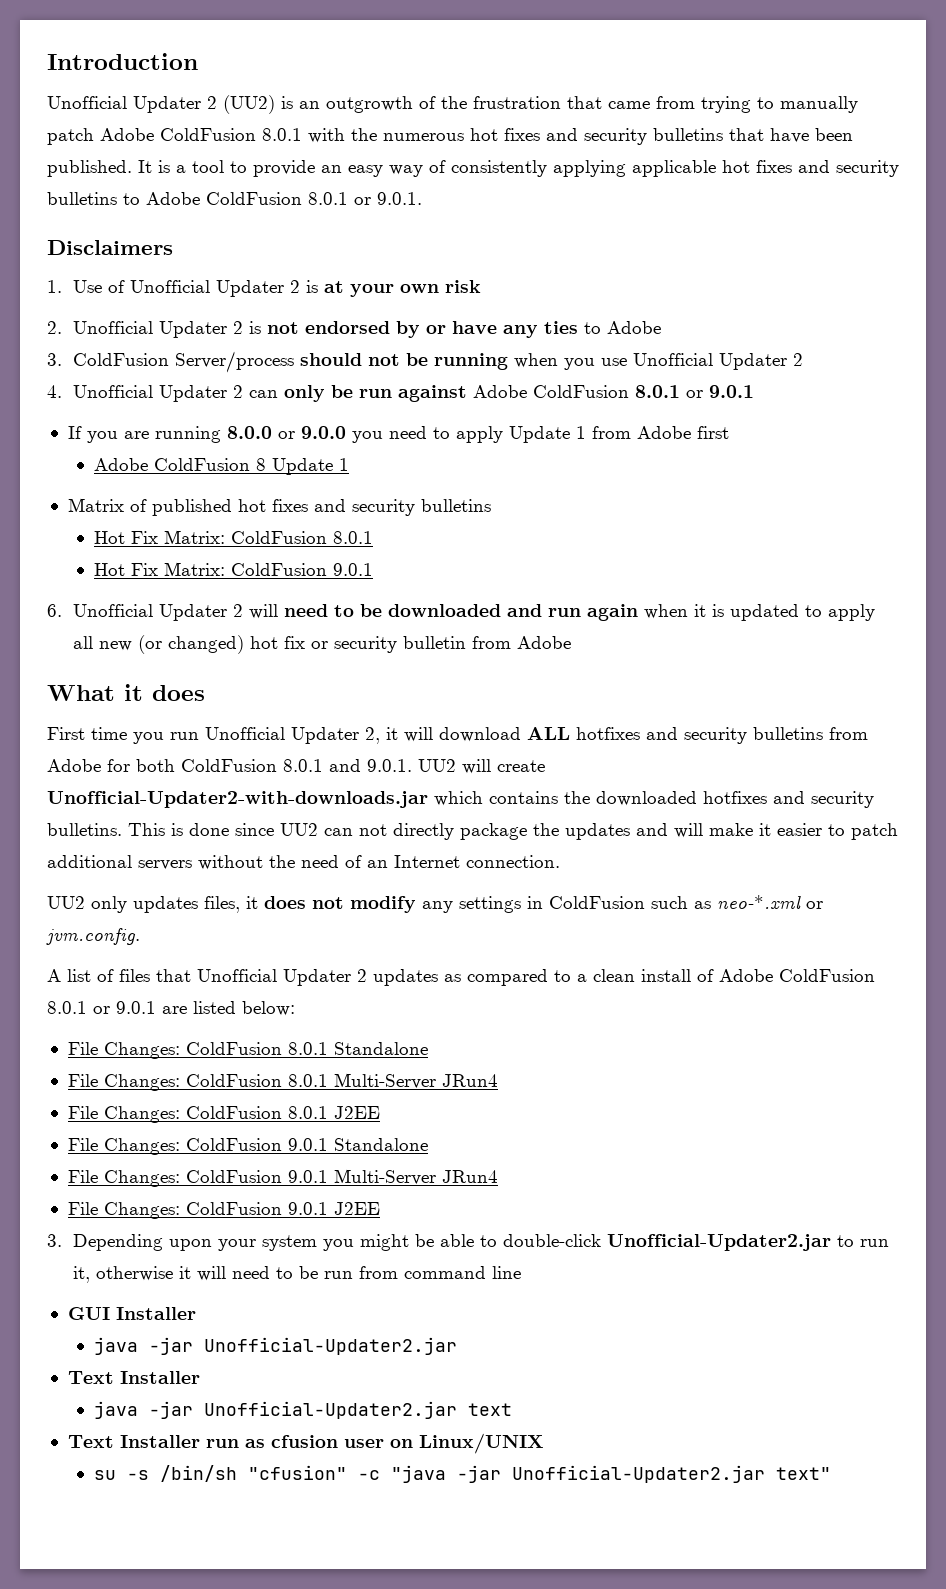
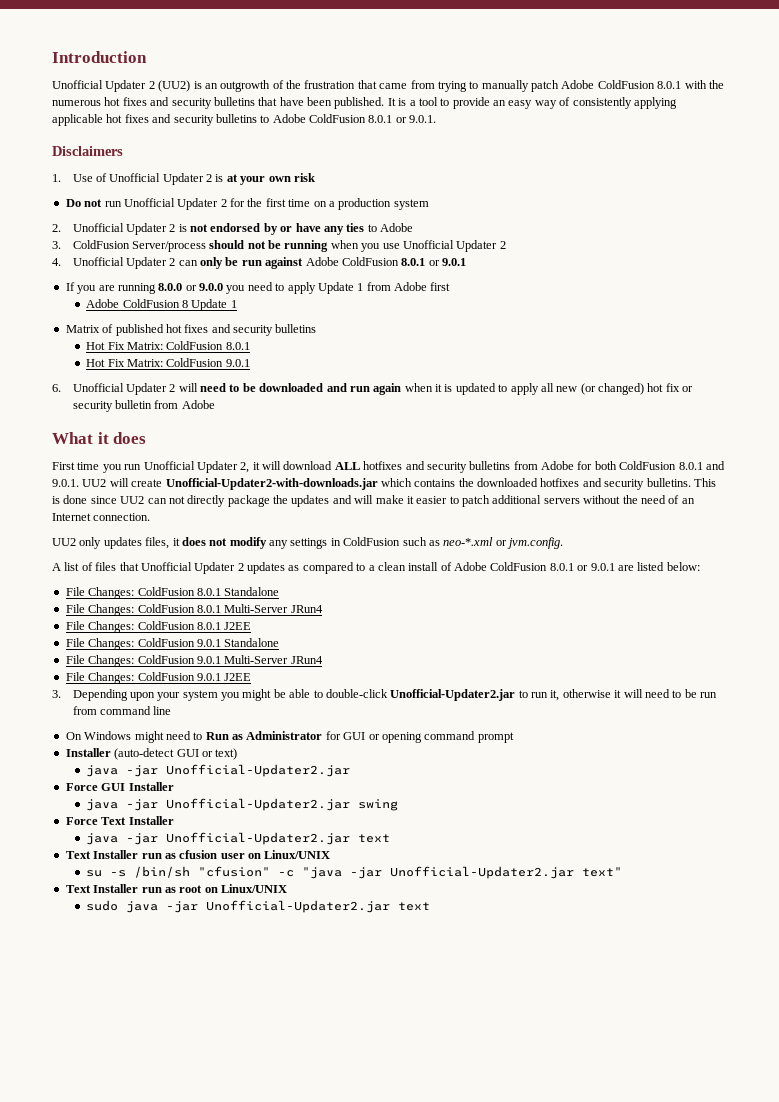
(482, 286) none -> [65,198,429,210] // Do not run Unofficial Updater 2 for the first time on a production system
(522, 1272) none -> [65,731,514,743] [65,748,238,760] [86,764,351,777] [65,783,98,791] On Windows might need to Run as Administrator for GUI or opening command prompt // Installer (auto-detect GUI or text) // java -jar Unofficial-Updater2.jar // Force
(458, 1346) // -> [358,799,399,811] [65,817,98,825] swing // Force
(832, 1473) none -> [65,884,287,893] [86,900,431,913] // Text Installer run as root on Linux/UNIX // sudo java -jar Unofficial-Updater2.jar text

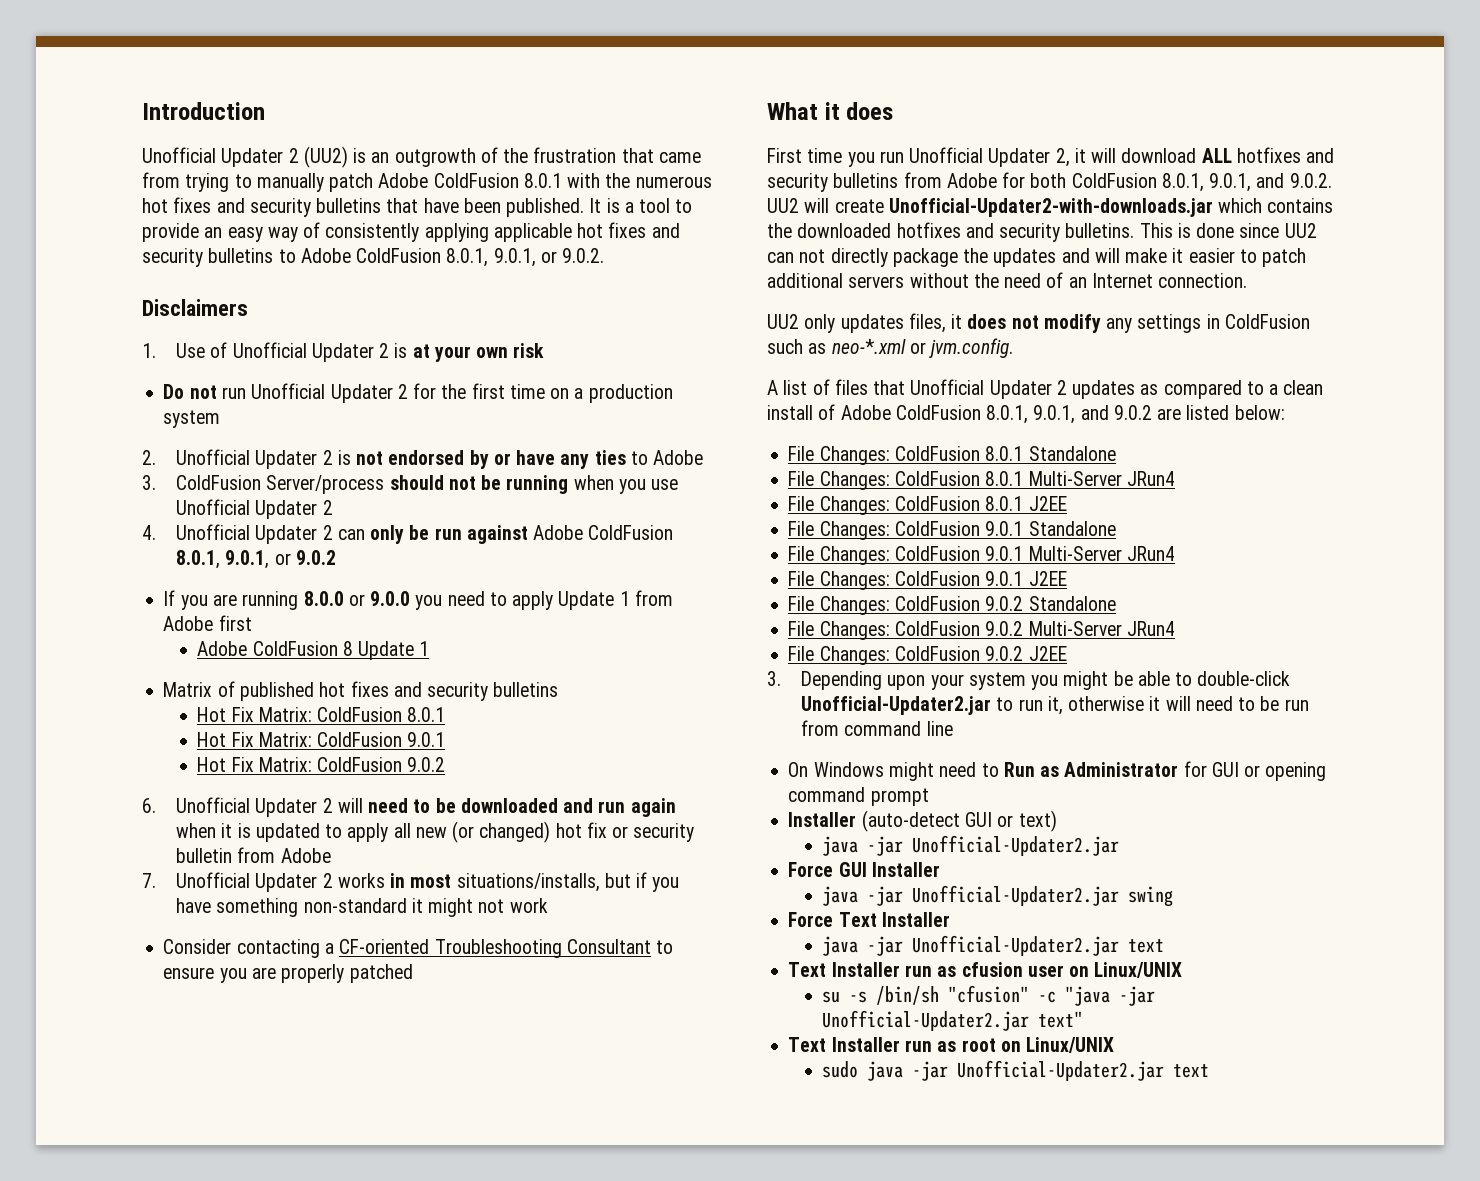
[368,115,437,123] 8.0.1 or 9.0.1. -> [446,248,605,267] 8.0.1, 9.0.1, or 9.0.2.
[401,258,467,266] 8.0.1 or 9.0.1 -> [175,550,336,569] 8.0.1, 9.0.1, or 9.0.2
(250, 363) none -> [197,757,446,772] // Hot Fix Matrix: ColdFusion 9.0.2
(215, 404) none -> [142,872,680,892] [175,898,548,917] [163,939,674,958] [163,964,413,983] // 7. Unofficial Updater 2 works in most situations/installs, but if you have something non-standard it might not work // Consider contacting a CF-oriented Troubleshooting Consultant to ensure you are properly patched
[678,461,725,470] [52,479,79,487] 8.0.1 and 9.0.1. -> [1161,173,1332,192] 8.0.1, 9.0.1, and 9.0.2.
[549,563,615,571] 8.0.1 or 9.0.1 -> [986,405,1152,424] 8.0.1, 9.0.1, and 9.0.2
(252, 677) none -> [788,596,1116,615] [788,621,1175,640] [788,646,1067,665] // File Changes: ColdFusion 9.0.2 Standalone // File Changes: ColdFusion 9.0.2 Multi-Server JRun4 // File Changes: ColdFusion 9.0.2 J2EE

